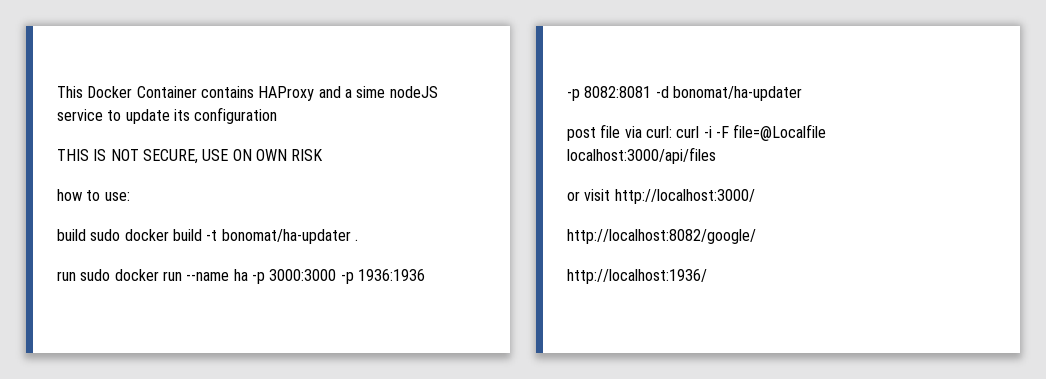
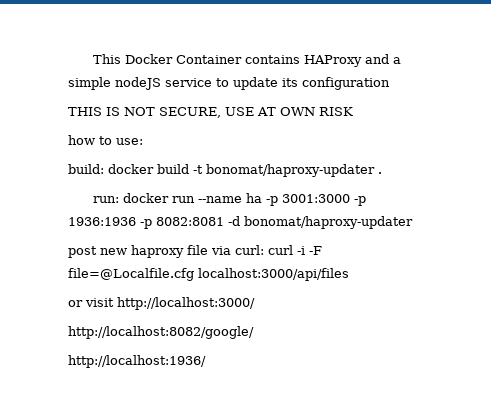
[356,86,386,98] sime -> [68,77,111,90] simple
[232,149,252,161] ON -> [257,107,276,116] AT
[57,229,121,241] build sudo -> [68,164,104,174] build:
[221,229,351,244] bonomat/ha-updater -> [206,164,375,177] bonomat/haproxy-updater
[57,269,111,281] run sudo -> [93,196,120,203] run:
[269,269,337,281] 3000:3000 -> [282,194,351,203] 3001:3000
[672,86,802,101] bonomat/ha-updater -> [244,216,413,229] bonomat/haproxy-updater
(596, 134) none -> [100,245,184,258] new haproxy
[733,124,827,141] file=@Localfile -> [68,268,194,281] file=@Localfile.cfg

